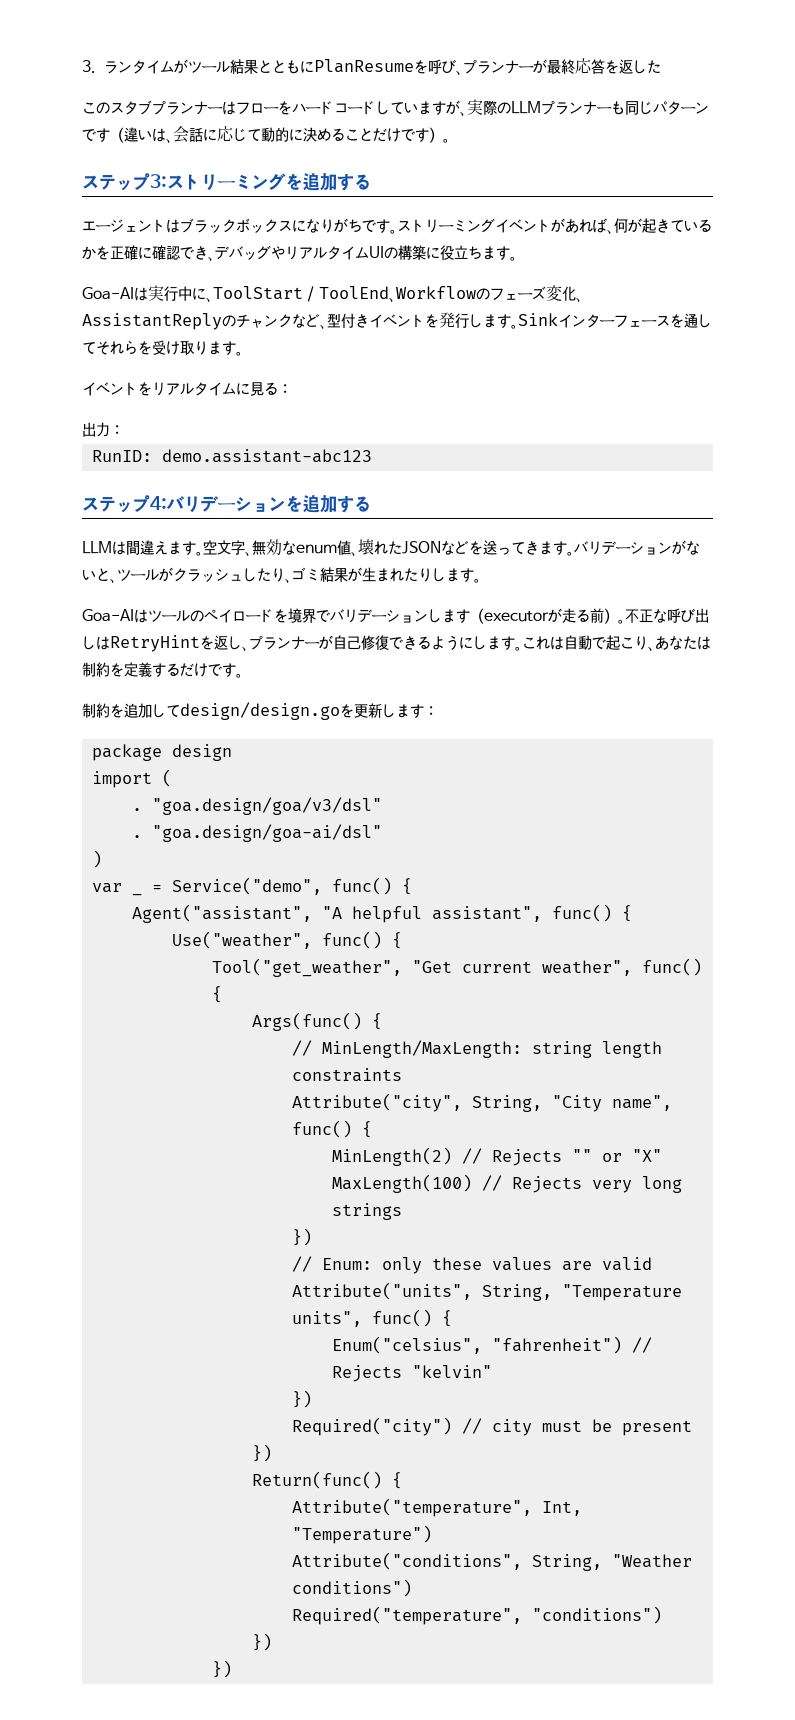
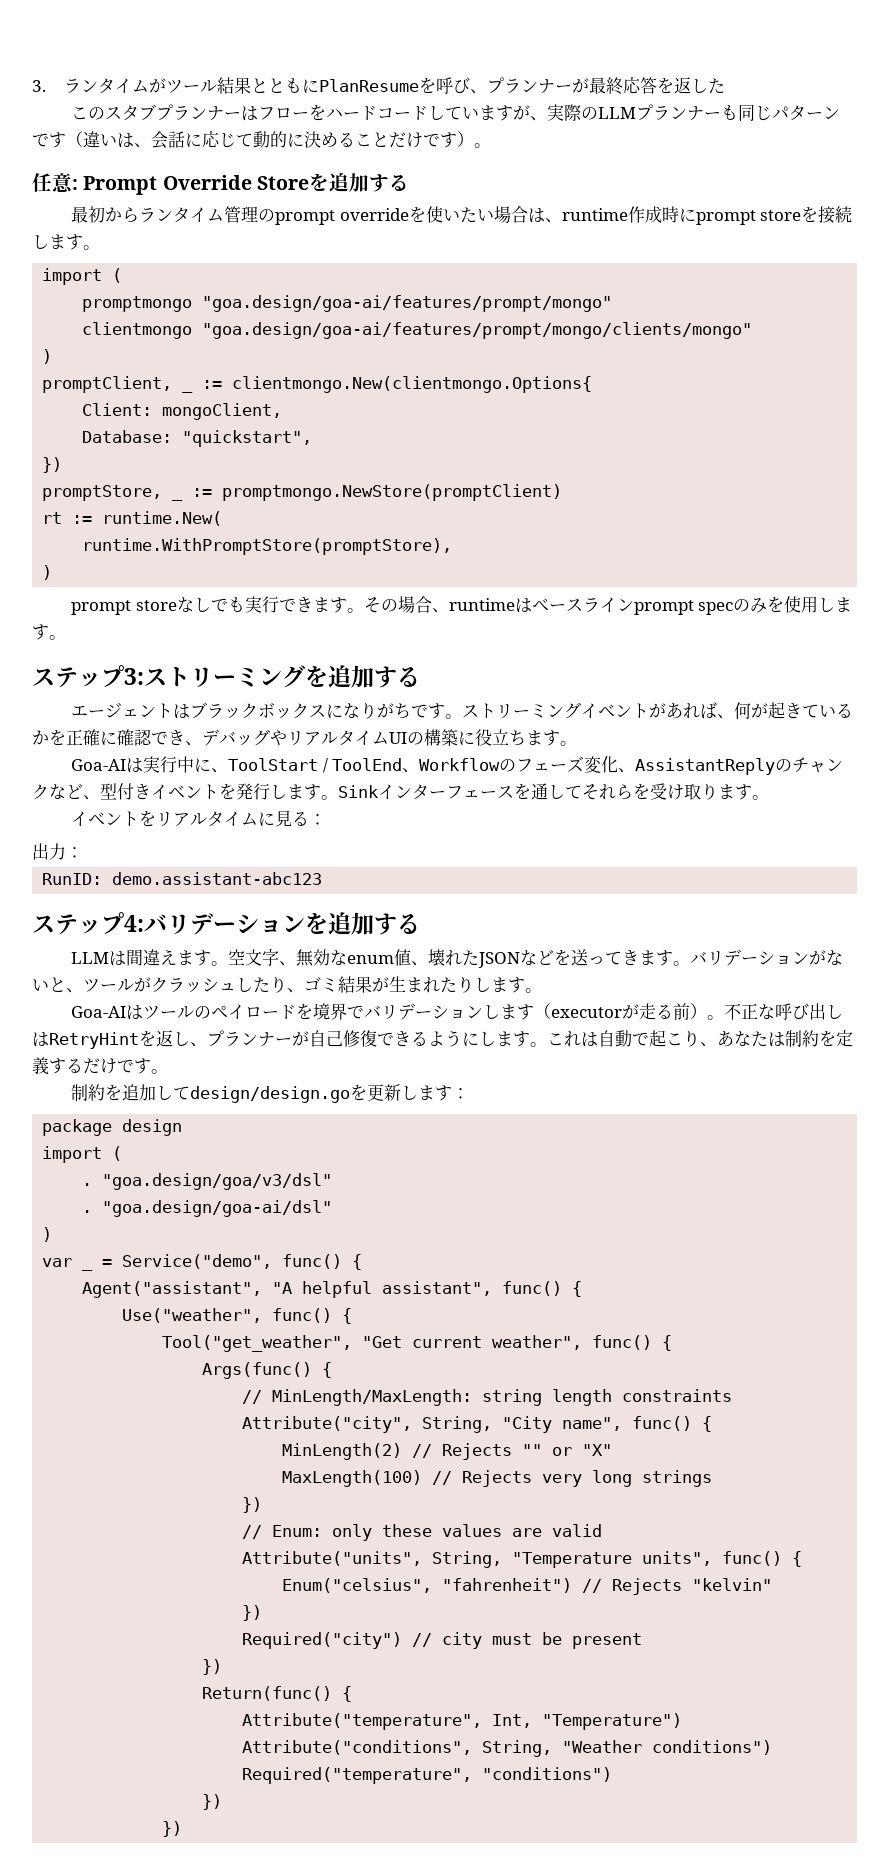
(450, 140) none -> [32,173,409,195] [71,206,853,225] [32,234,100,250] [42,268,123,285] [82,295,613,312] [82,322,753,339] [42,349,53,364] [42,376,194,393] [202,376,593,393] [82,403,283,420] [82,430,313,447] [42,457,63,473] [42,485,184,501] [192,484,563,501] [42,511,223,526] [82,538,453,555] [42,565,53,580] [71,596,853,615] [32,624,66,640] // 任意: Prompt Override Storeを追加する // 最初からランタイム管理のprompt overrideを使いたい場合は、runtime作成時にprompt storeを接続します。 // import ( // promptmongo "goa.design/goa-ai/features/prompt/mongo" // clientmongo "goa.design/goa-ai/features/prompt/mongo/clients/mongo" // ) // promptClient, _ := clientmongo.New(clientmongo.Options{ // Client: mongoClient, // Database: "quickstart", // }) // promptStore, _ := promptmongo.NewStore(promptClient) // rt := runtime.New( // runtime.WithPromptStore(promptStore), // ) // prompt storeなしでも実行できます。その場合、runtimeはベースラインprompt specのみを使用します。

